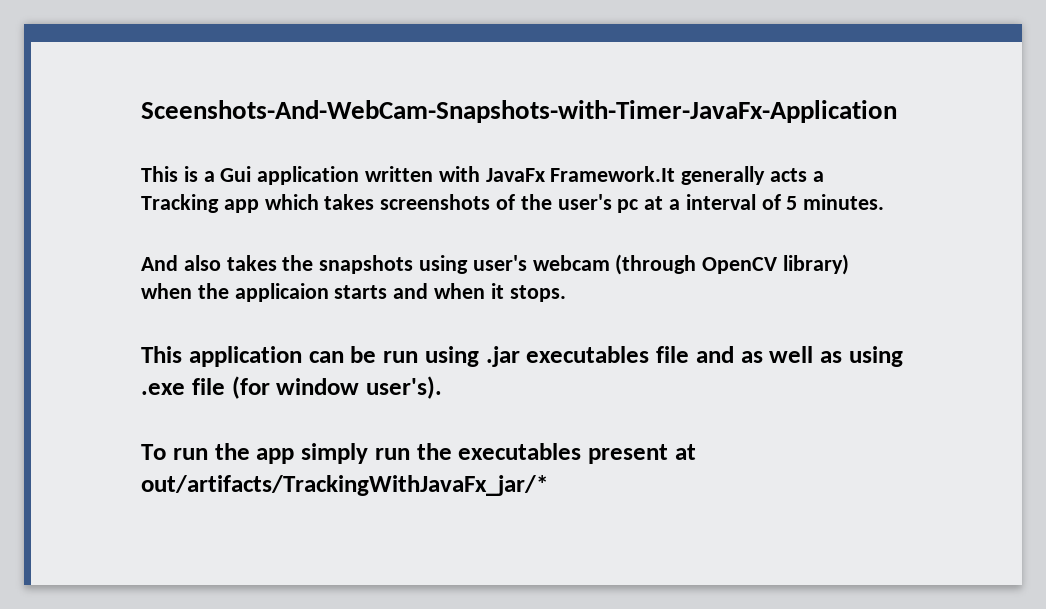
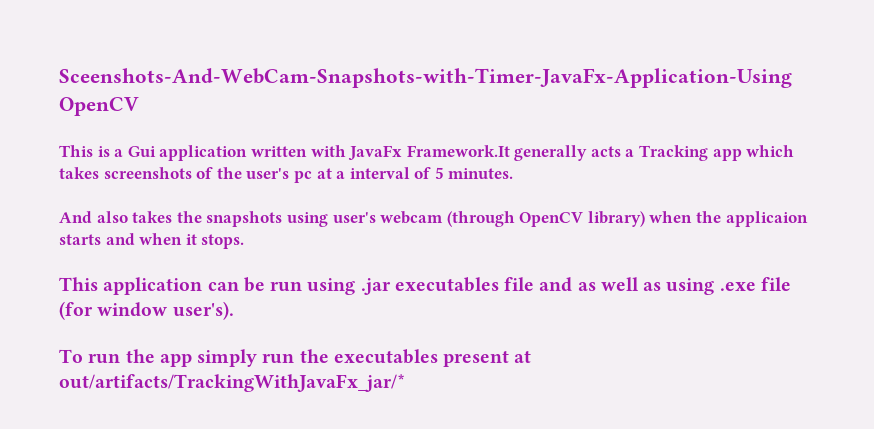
[141,100,897,123] Sceenshots-And-WebCam-Snapshots-with-Timer-JavaFx-Application -> [59,68,792,88] [59,97,139,116] Sceenshots-And-WebCam-Snapshots-with-Timer-JavaFx-Application-Using OpenCV

